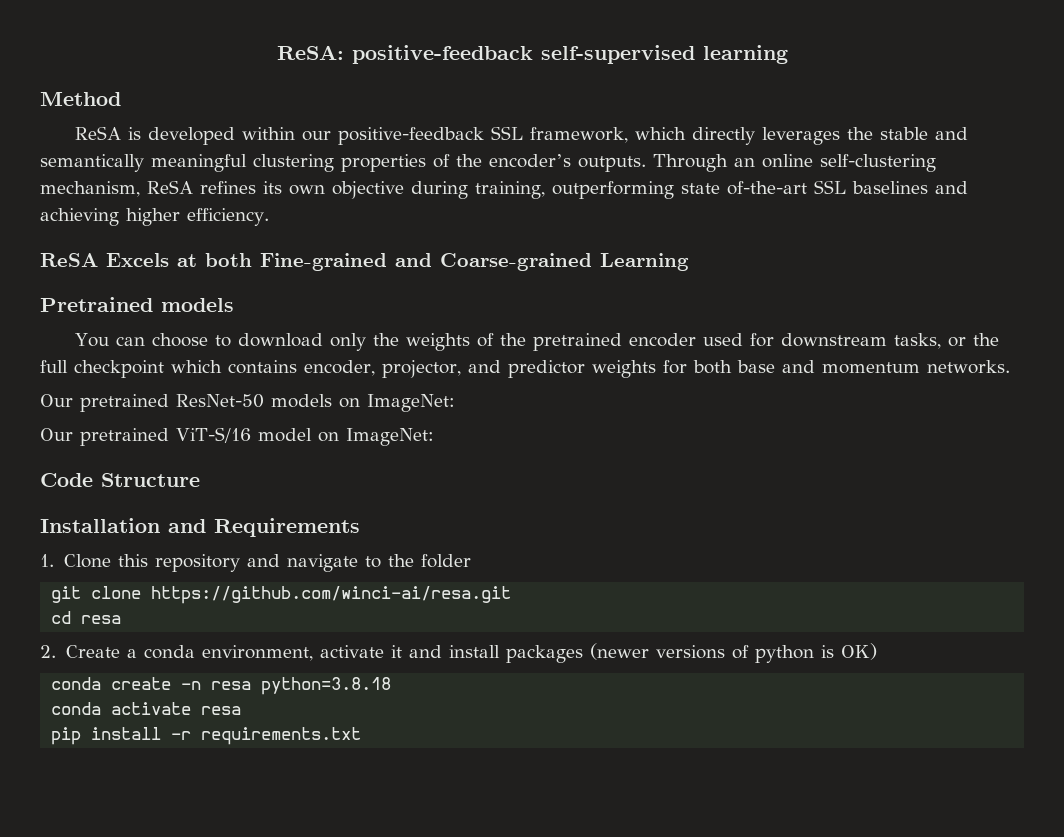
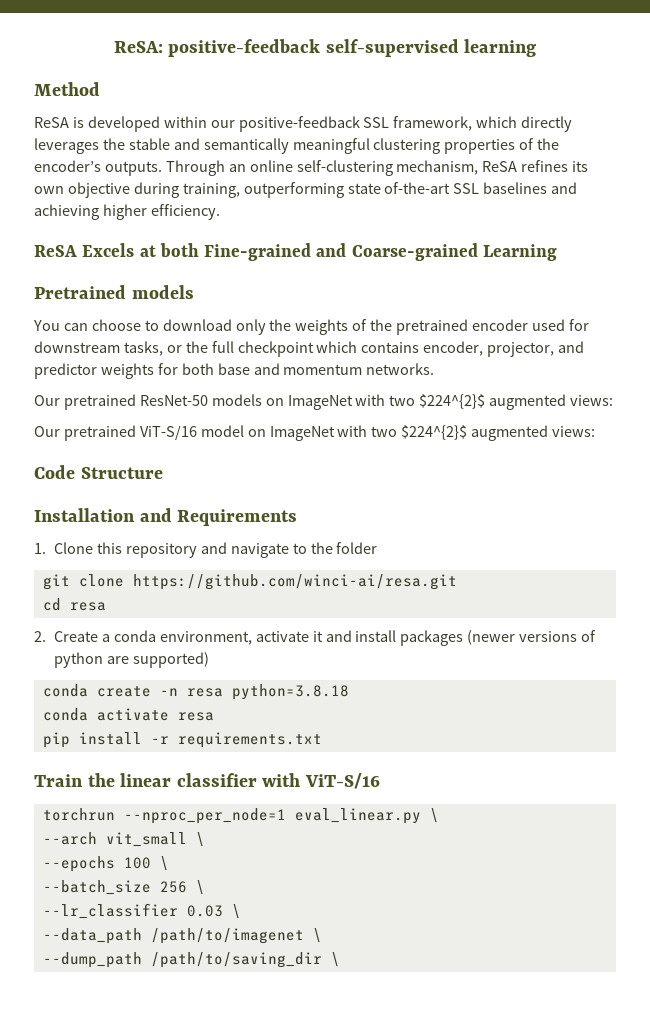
[367,394,455,412] ImageNet: -> [287,394,614,410] ImageNet with two $224^{2}$ augmented views:
[345,428,434,446] ImageNet: -> [269,425,596,441] ImageNet with two $224^{2}$ augmented views:
[820,643,877,660] is OK) -> [106,652,209,668] are supported)
(362, 736) none -> [34,773,380,789] [42,808,439,824] [42,832,205,847] [42,856,169,872] [42,880,205,895] [42,903,241,919] [42,928,322,944] [42,952,340,968] // Train the linear classifier with ViT-S/16 // torchrun --nproc_per_node=1 eval_linear.py \ // --arch vit_small \ // --epochs 100 \ // --batch_size 256 \ // --lr_classifier 0.03 \ // --data_path /path/to/imagenet \ // --dump_path /path/to/saving_dir \

